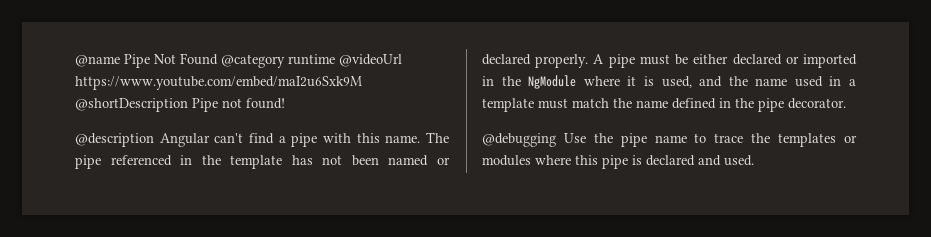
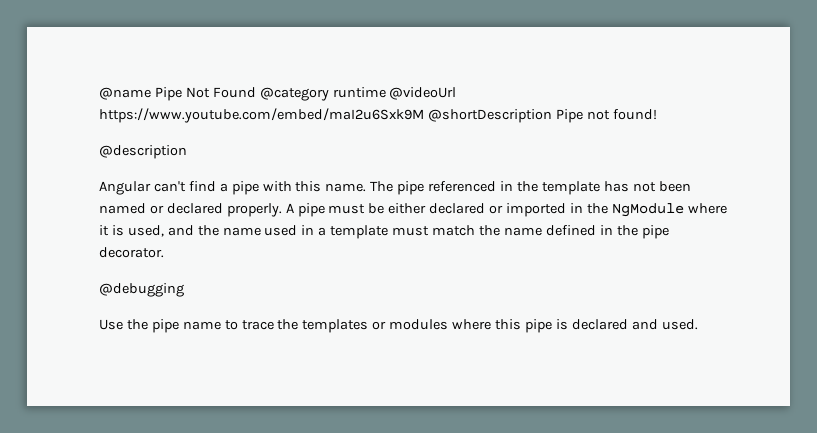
(154, 140) none -> (187, 152) //
(556, 140) none -> (184, 290) //

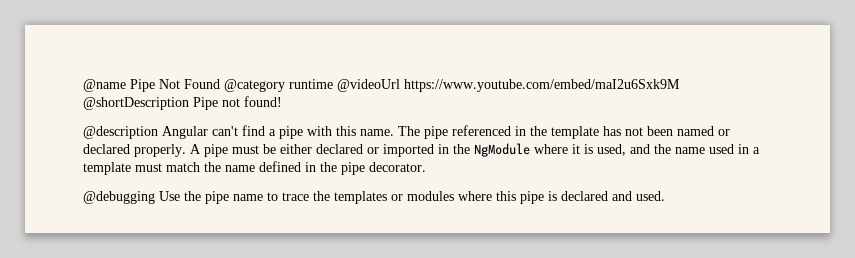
(187, 152) // -> (158, 132) none
(184, 290) // -> (155, 197) none

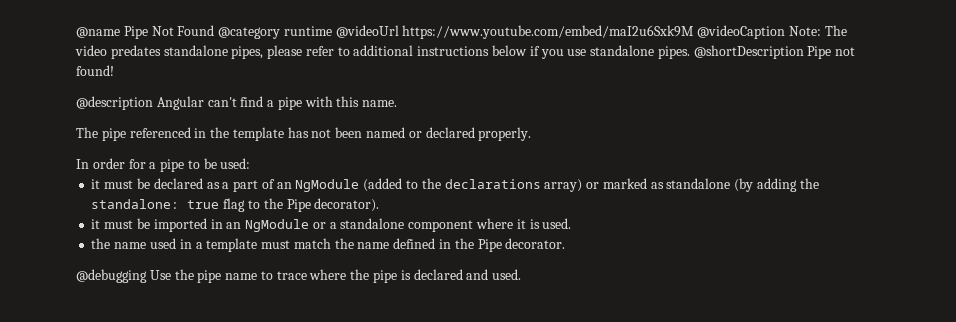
(680, 85) none -> [697,25,847,39] [75,45,690,59] @videoCaption Note: The video predates standalone pipes, please refer to additional instructions below if you use standalone pipes.
(394, 132) none -> (398, 103) //
[190,143,530,157] A pipe must be either declared or imported in the NgModule -> [76,158,251,172] [91,178,819,192] [91,198,380,212] [91,218,474,232] // In order for a pipe to be used: // it must be declared as a part of an NgModule (added to the declarations array) or marked as standalone (by adding the standalone: true flag to the Pipe decorator). // it must be imported in an NgModule or a standalone component
[597,144,650,156] used, and -> [542,218,572,229] used. //
[341,162,365,175] pipe -> [477,239,502,252] Pipe
[313,191,516,204] the templates or modules where this -> [309,269,370,280] where the

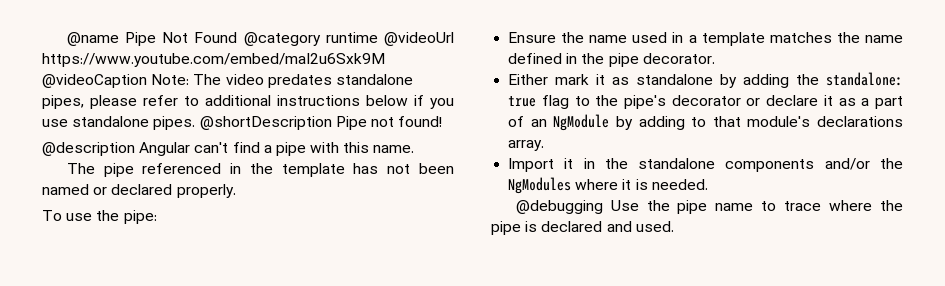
[76,158,251,172] [91,178,647,192] In order for a pipe to be used: // it must be declared as a part of an NgModule (added to the declarations array) or marked -> [42,210,157,224] [508,32,903,46] [508,53,715,67] [508,74,606,85] To use the pipe: // Ensure the name used in a template matches the name defined in the pipe decorator. // Either mark it
[734,178,754,192] (by -> [720,74,738,88] by
[286,198,380,212] [91,218,572,232] [91,238,566,252] Pipe decorator). // it must be imported in an NgModule or a standalone component where it is used. // the name used in a template must match the name defined in the Pipe decorator. -> [623,95,904,109] [508,114,903,131] [508,140,545,151] [508,158,903,172] [508,177,708,194] pipe's decorator or declare it as a part of an NgModule by adding to that module's declarations array. // Import it in the standalone components and/or the NgModules where it is needed.

